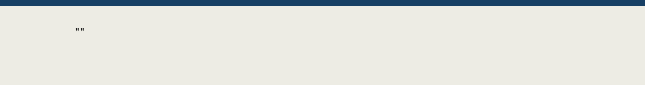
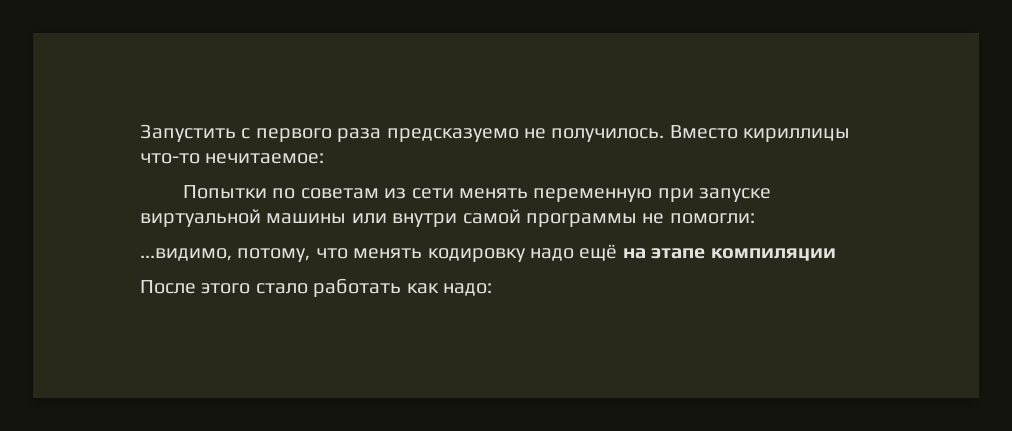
[75,28,85,37] "" -> [140,124,851,142] [140,153,325,164] [182,185,772,202] [140,209,755,227] [140,244,836,262] [140,278,492,297] Запустить с первого раза предсказуемо не получилось. Вместо кириллицы что-то нечитаемое: // Попытки по советам из сети менять переменную при запуске виртуальной машины или внутри самой программы не помогли: // ...видимо, потому, что менять кодировку надо ещё на этапе компиляции // После этого стало работать как надо:

